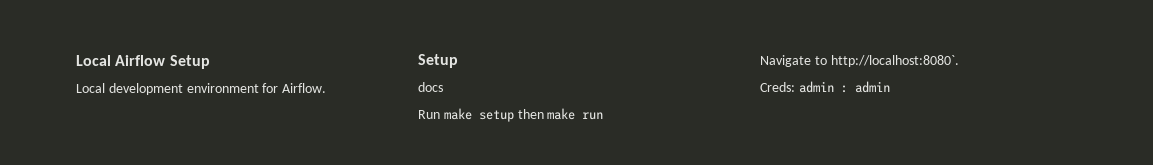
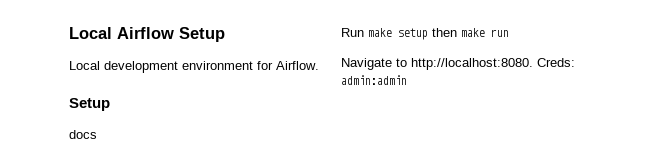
[830,55,959,67] [760,81,890,93] http://localhost:8080`. // Creds: admin : admin -> [411,58,575,70] [341,75,407,85] http://localhost:8080. Creds: admin:admin

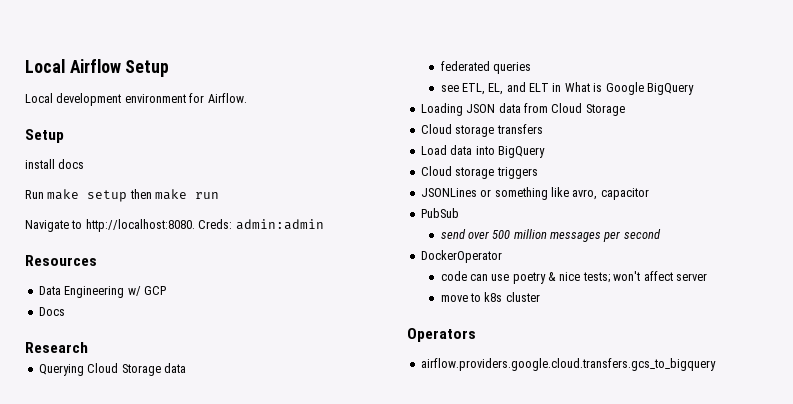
(110, 104) none -> [25,159,55,169] install
(407, 80) none -> [25,255,97,266] [38,286,166,298] [38,307,65,316] [25,342,88,353] [38,363,186,376] [440,61,531,74] [440,82,694,95] [420,103,625,116] [420,124,543,137] [420,145,545,158] [420,166,538,179] [420,187,649,200] [420,208,459,218] [440,229,661,242] [420,250,502,263] [440,271,707,284] [440,292,540,302] [407,328,476,342] [420,358,716,371] // Resources // Data Engineering w/ GCP // Docs // Research // Querying Cloud Storage data // federated queries // see ETL, EL, and ELT in What is Google BigQuery // Loading JSON data from Cloud Storage // Cloud storage transfers // Load data into BigQuery // Cloud storage triggers // JSONLines or something like avro, capacitor // PubSub // send over 500 million messages per second // DockerOperator // code can use poetry & nice tests; won't affect server // move to k8s cluster // Operators // airflow.providers.google.cloud.transfers.gcs_to_bigquery

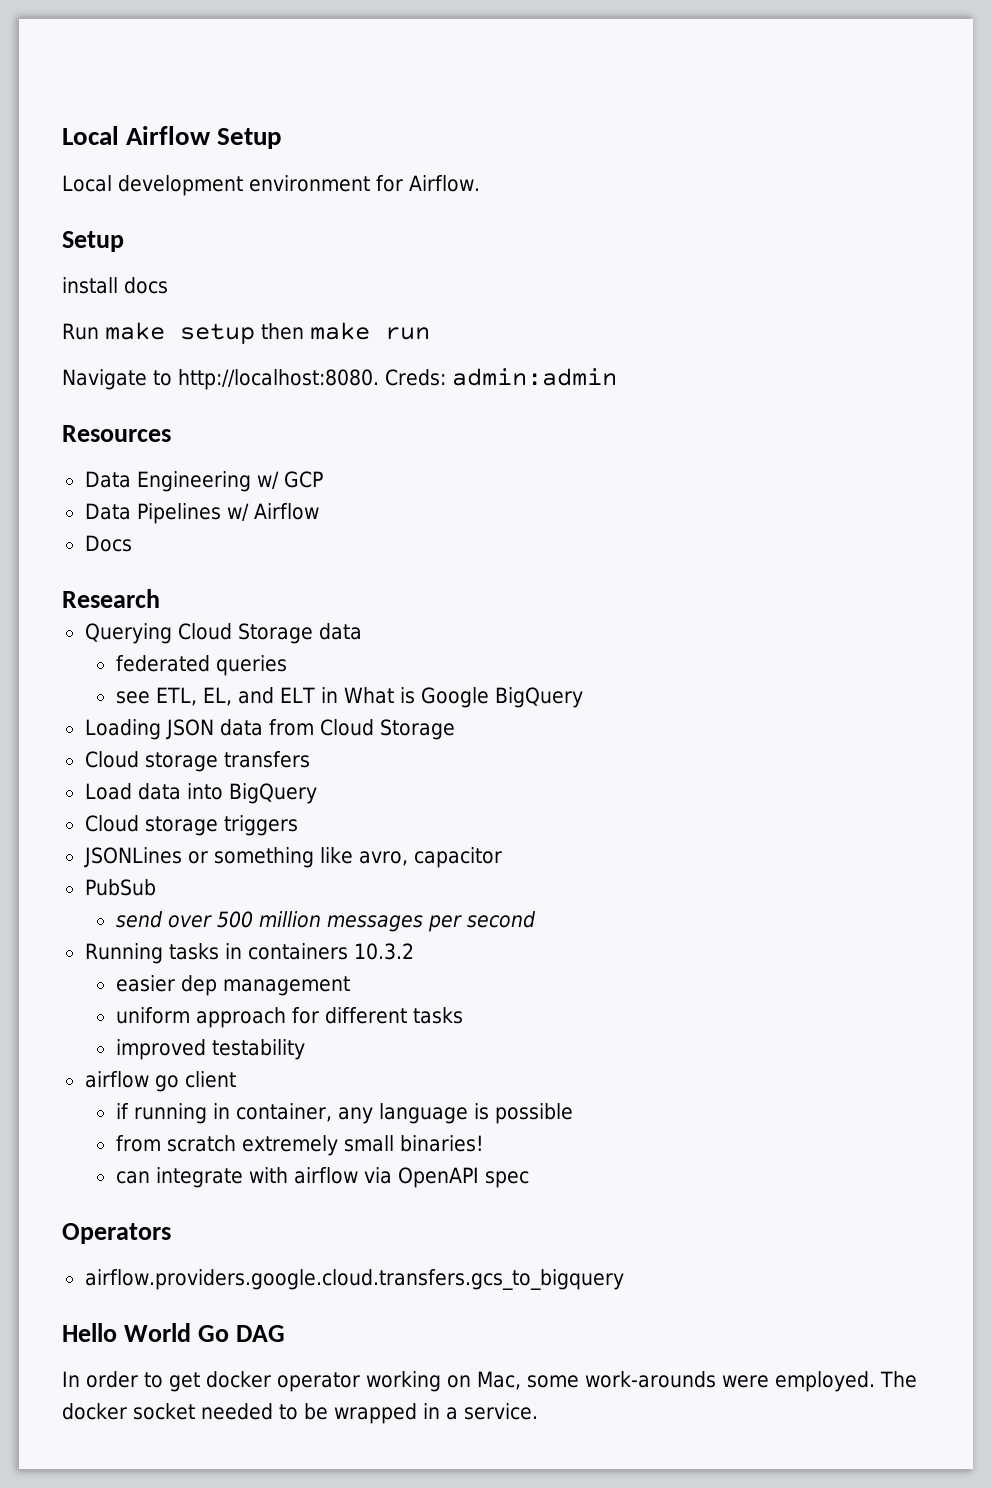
(166, 290) none -> [84,503,319,524] // Data Pipelines w/ Airflow
[420,250,502,263] [440,271,707,284] [440,292,540,302] [407,328,476,342] [420,358,716,371] DockerOperator // code can use poetry & nice tests; won't affect server // move to k8s cluster // Operators // airflow.providers.google.cloud.transfers.gcs_to_bigquery -> [84,943,414,964] [115,975,350,996] [115,1007,463,1028] [115,1039,305,1060] [84,1071,236,1092] [115,1103,573,1124] [115,1135,484,1156] [115,1167,529,1188] [62,1223,171,1244] [84,1269,624,1290] [62,1323,285,1342] [62,1371,917,1392] [62,1403,538,1424] Running tasks in containers 10.3.2 // easier dep management // uniform approach for different tasks // improved testability // airflow go client // if running in container, any language is possible // from scratch extremely small binaries! // can integrate with airflow via OpenAPI spec // Operators // airflow.providers.google.cloud.transfers.gcs_to_bigquery // Hello World Go DAG // In order to get docker operator working on Mac, some work-arounds were employed. The docker socket needed to be wrapped in a service.

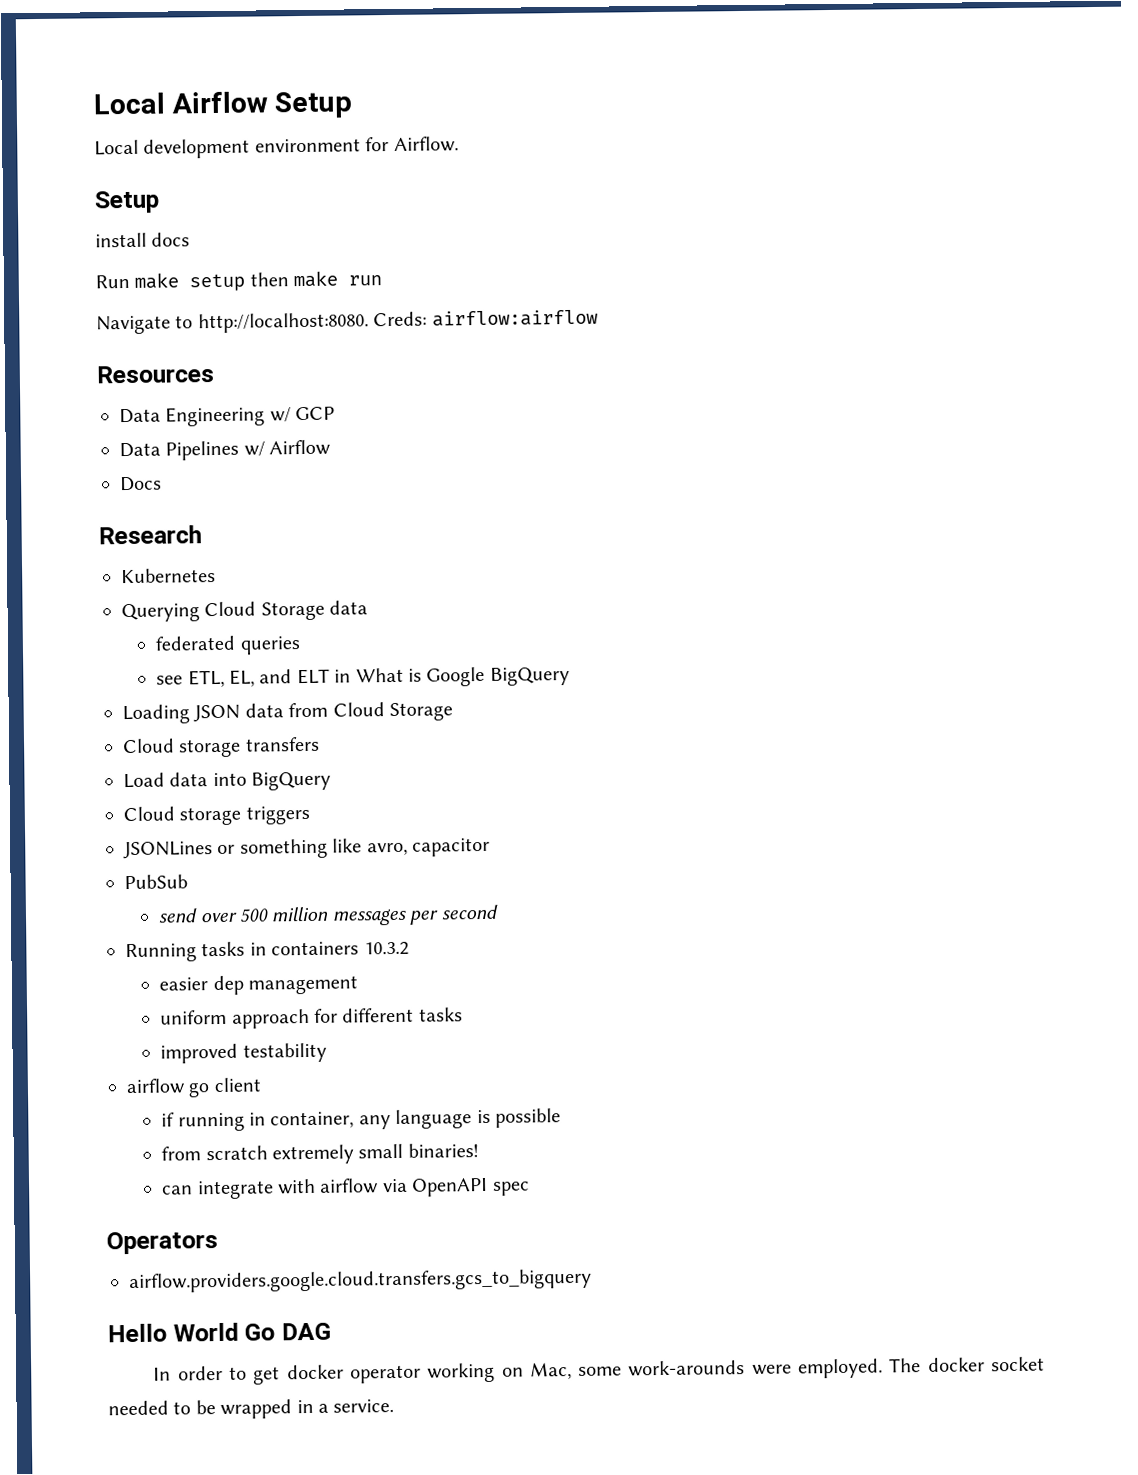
[452,368,617,386] admin:admin -> [431,309,599,327] airflow:airflow
(160, 598) none -> [121,568,216,584] // Kubernetes

